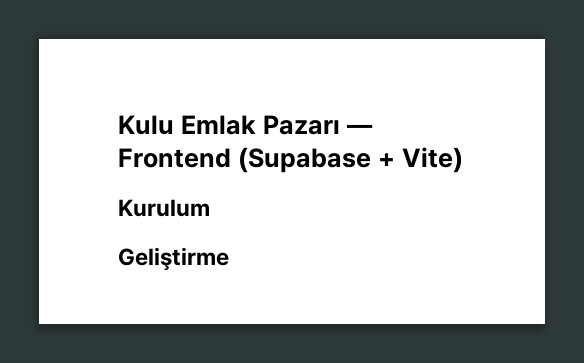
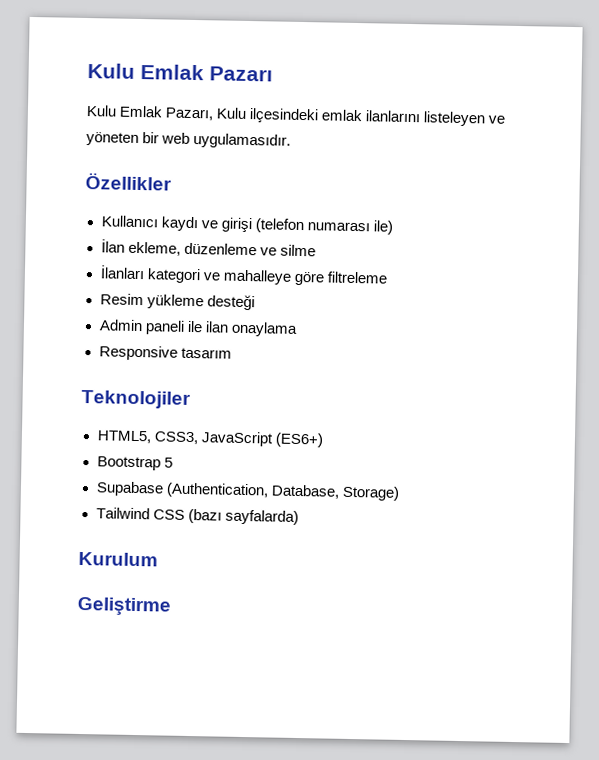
[346,124,374,134] [118,147,464,173] — Frontend (Supabase + Vite) -> [86,105,506,127] [86,132,292,149] [85,173,172,191] [100,215,393,235] [100,239,316,257] [99,265,388,286] [99,293,255,311] [98,319,298,337] [98,345,232,361] [81,389,191,409] [96,430,324,448] [96,456,173,471] [95,481,400,501] [95,507,299,526] // Kulu Emlak Pazarı, Kulu ilçesindeki emlak ilanlarını listeleyen ve yöneten bir web uygulamasıdır. // Özellikler // Kullanıcı kaydı ve girişi (telefon numarası ile) // İlan ekleme, düzenleme ve silme // İlanları kategori ve mahalleye göre filtreleme // Resim yükleme desteği // Admin paneli ile ilan onaylama // Responsive tasarım // Teknolojiler // HTML5, CSS3, JavaScript (ES6+) // Bootstrap 5 // Supabase (Authentication, Database, Storage) // Tailwind CSS (bazı sayfalarda)

